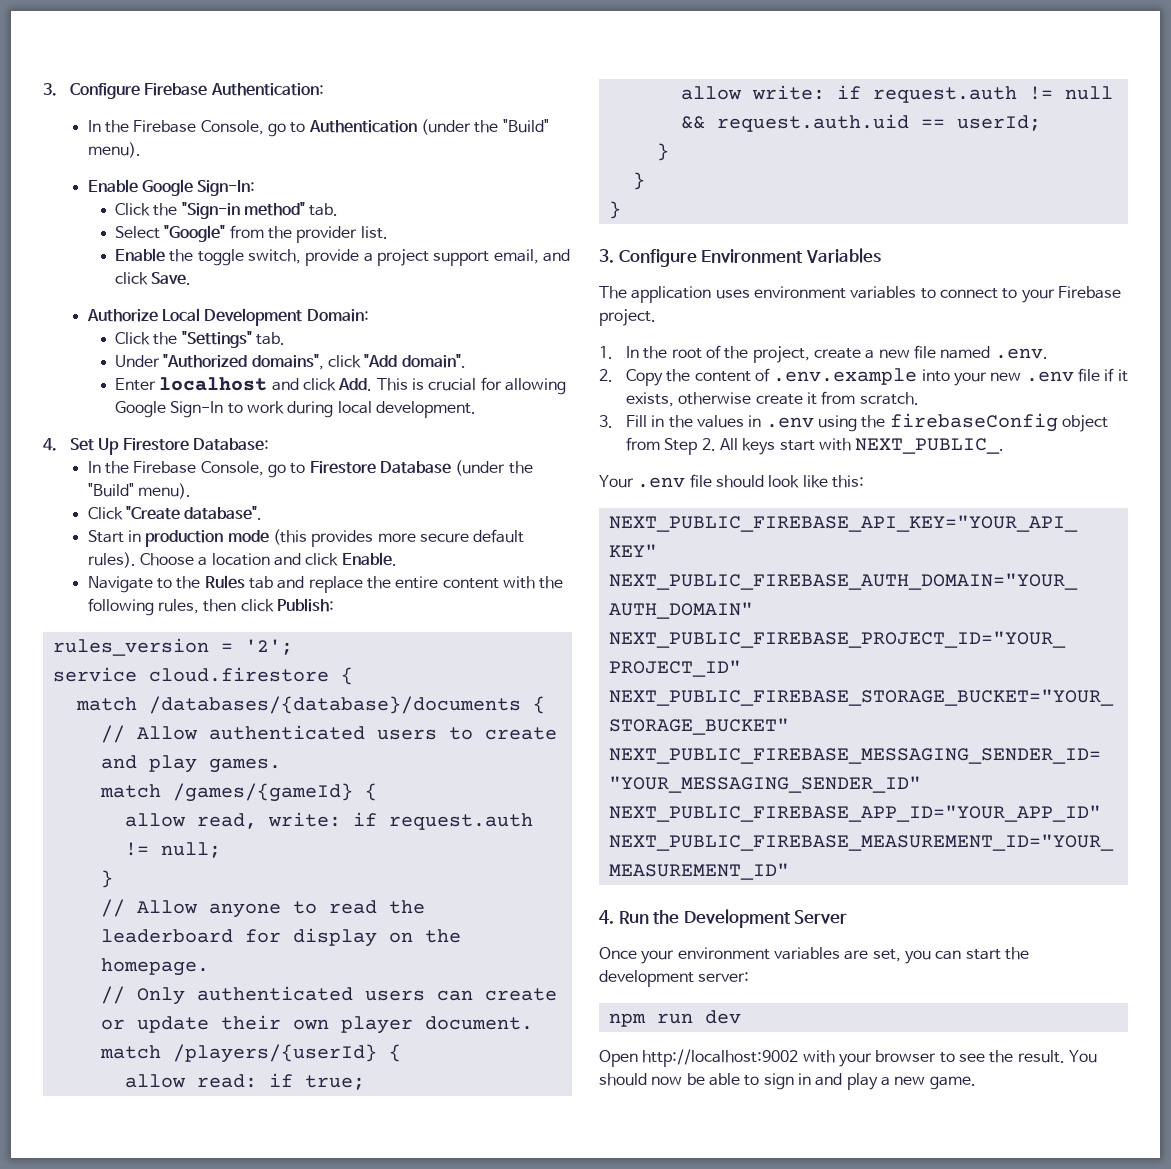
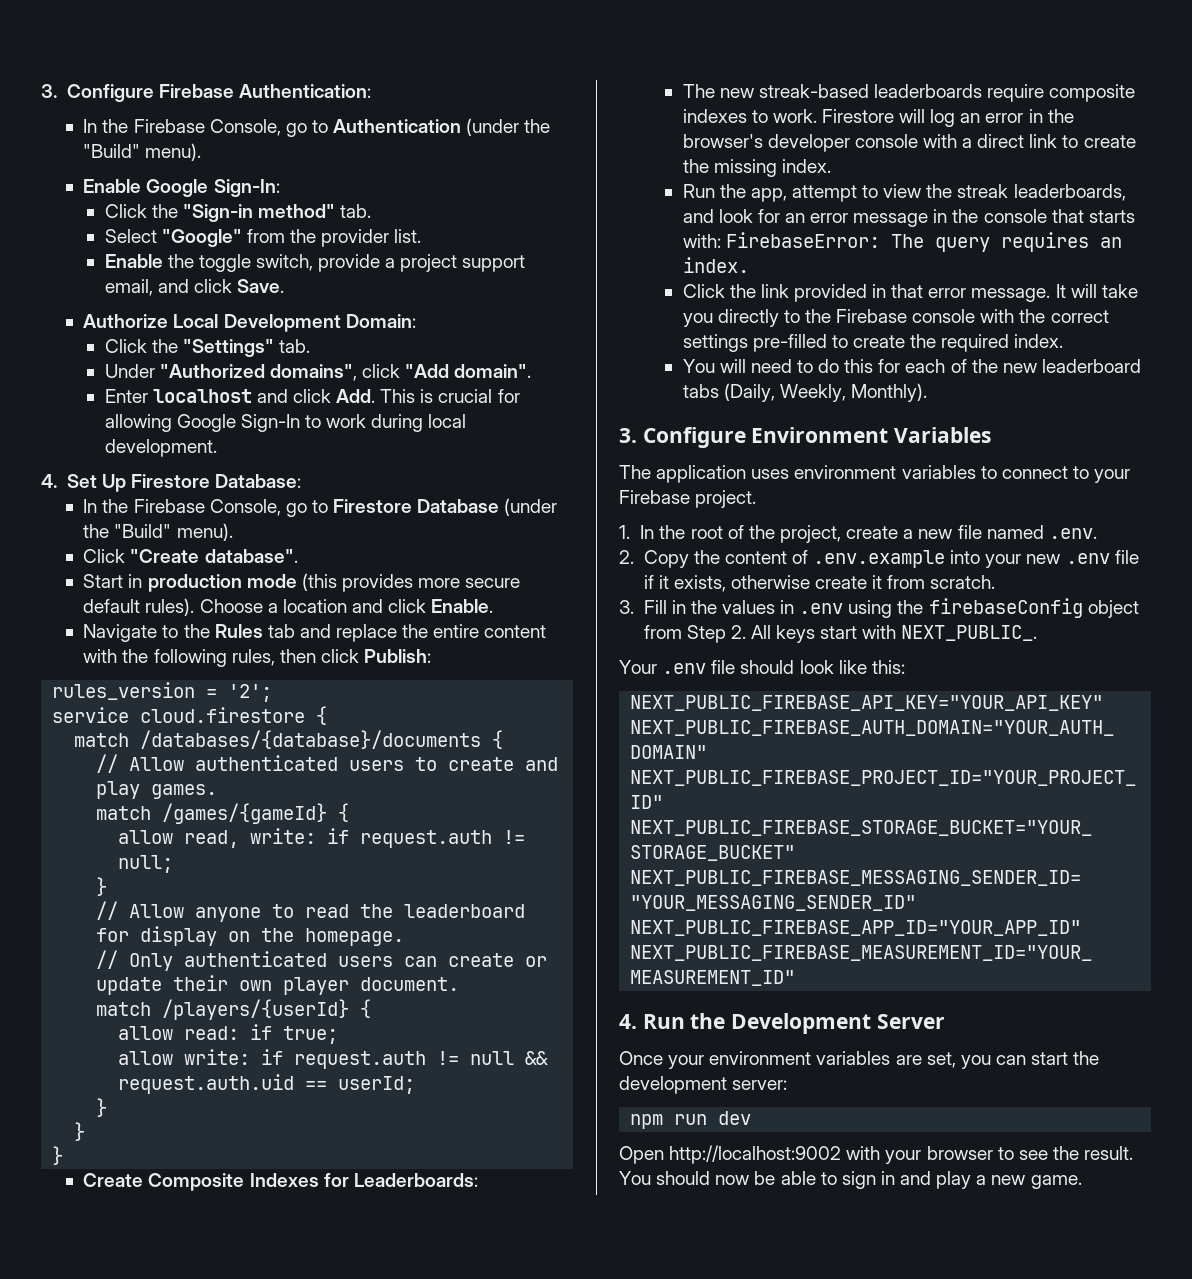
(621, 210) none -> [83,1173,478,1191] [682,84,1136,102] [682,109,1074,127] [682,134,1136,152] [682,159,831,177] [682,184,1126,202] [682,209,1135,227] [682,232,1122,252] [682,257,749,273] [682,284,1138,302] [682,309,1109,327] [682,334,1064,352] [682,359,1142,373] [682,383,927,402] // Create Composite Indexes for Leaderboards: // The new streak-based leaderboards require composite indexes to work. Firestore will log an error in the browser's developer console with a direct link to create the missing index. // Run the app, attempt to view the streak leaderboards, and look for an error message in the console that starts with: FirebaseError: The query requires an index. // Click the link provided in that error message. It will take you directly to the Firebase console with the correct settings pre-filled to create the required index. // You will need to do this for each of the new leaderboard tabs (Daily, Weekly, Monthly).

